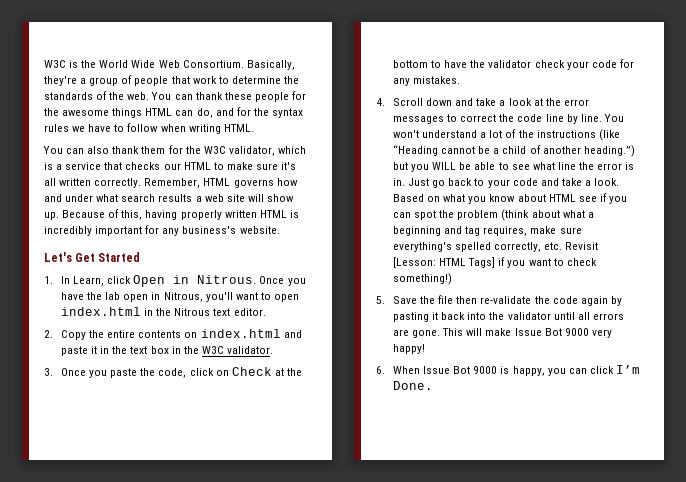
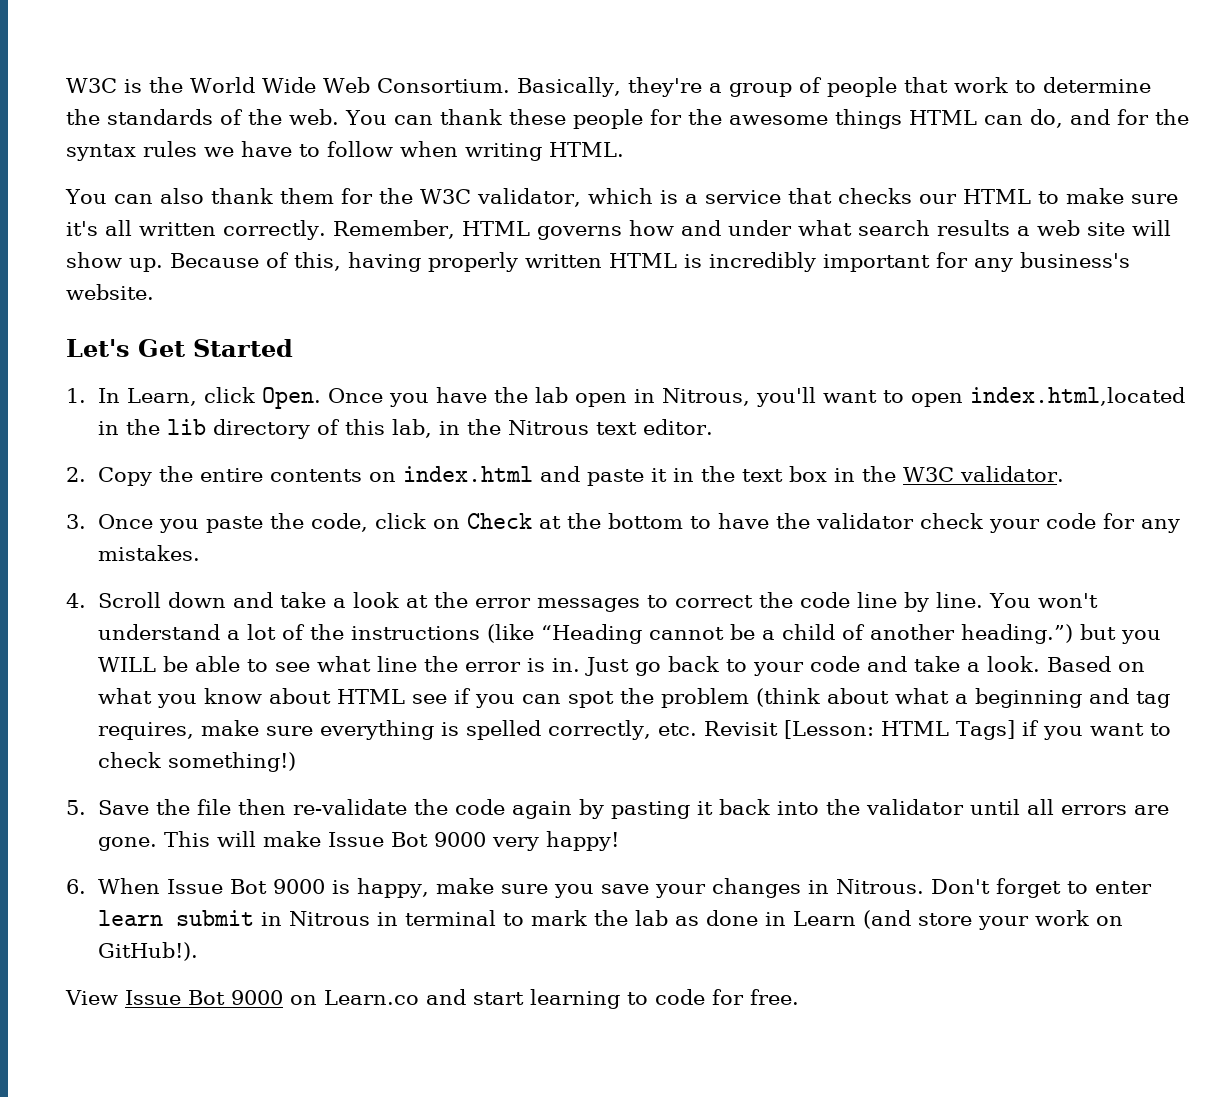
[133,275,257,287] Open in Nitrous. -> [262,387,322,409] Open.
[60,307,141,316] index.html -> [970,387,1186,406] [98,419,433,439] index.html,located in the lib directory of this lab,
[392,242,452,252] everything's -> [320,720,460,740] everything is
[547,365,640,376] [392,381,433,390] you can click I’m Done. -> [436,878,1153,898] [98,910,1124,930] [98,942,199,961] [65,989,799,1009] make sure you save your changes in Nitrous. Don't forget to enter learn submit in Nitrous in terminal to mark the lab as done in Learn (and store your work on GitHub!). // View Issue Bot 9000 on Learn.co and start learning to code for free.

